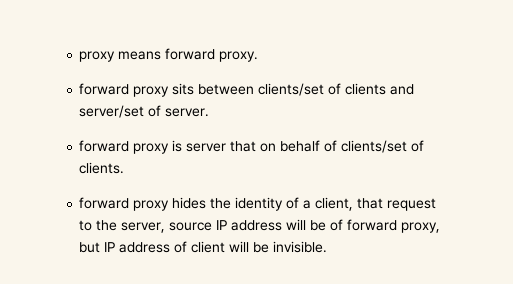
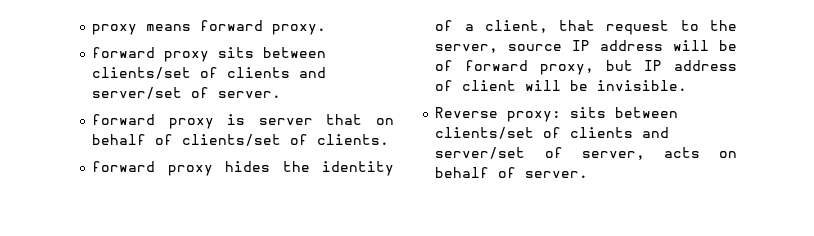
(328, 247) none -> [435,107,679,122] [435,127,670,139] [435,147,737,160] [435,167,589,178] // Reverse proxy: sits between clients/set of clients and server/set of server, acts on behalf of server.

